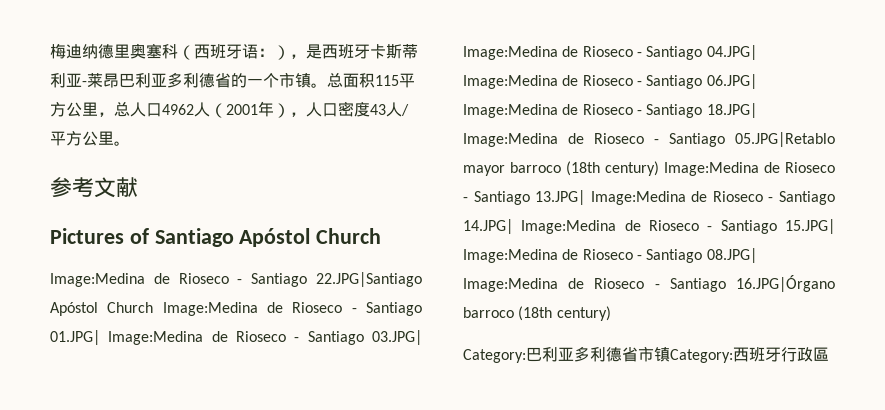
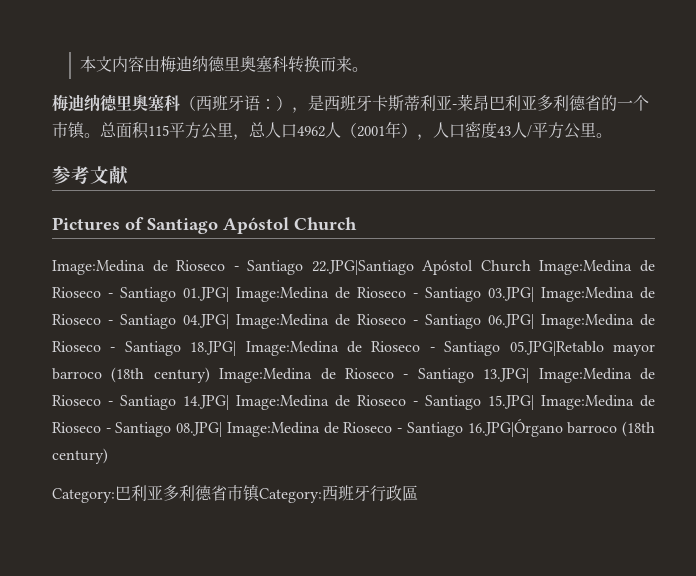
(50, 51) none -> [80,55,369,73] 本文内容由梅迪纳德里奥塞科转换而来。 //

